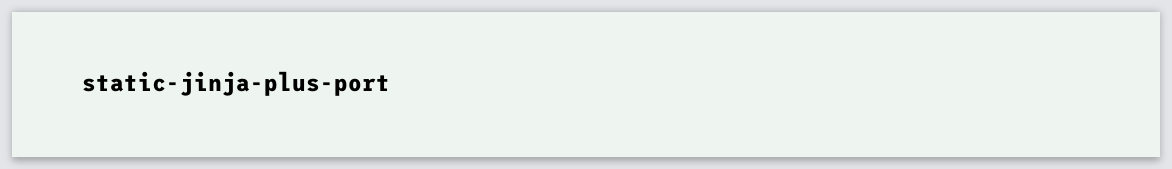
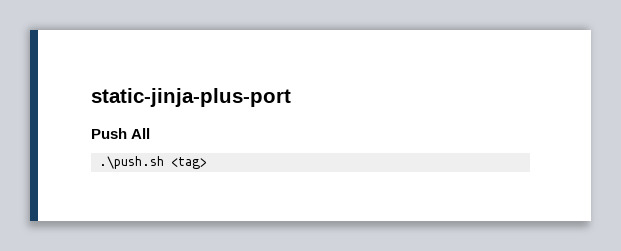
(390, 83) none -> [91,128,151,139] [98,156,207,169] // Push All // .\push.sh <tag>

